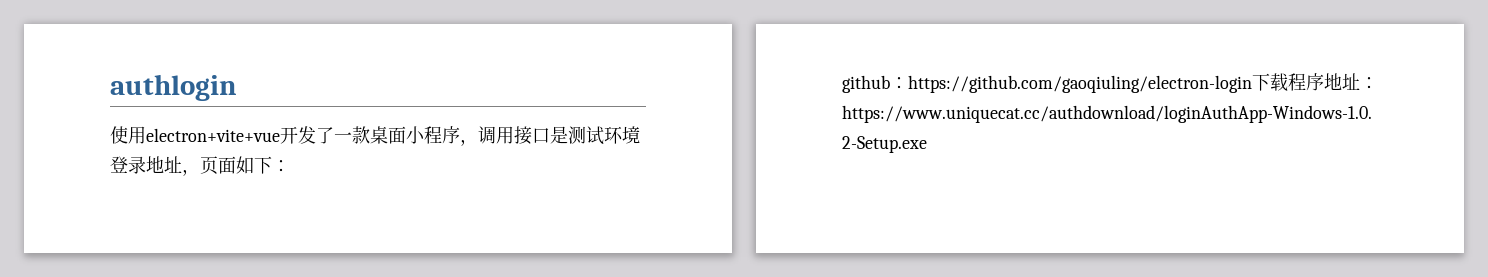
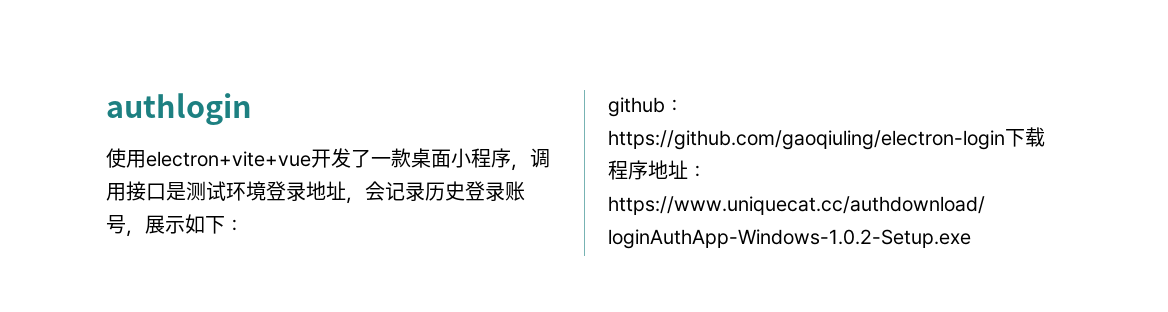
[200,156,236,175] 页面 -> [365,181,525,201] [106,215,185,237] 会记录历史登录账号，展示

